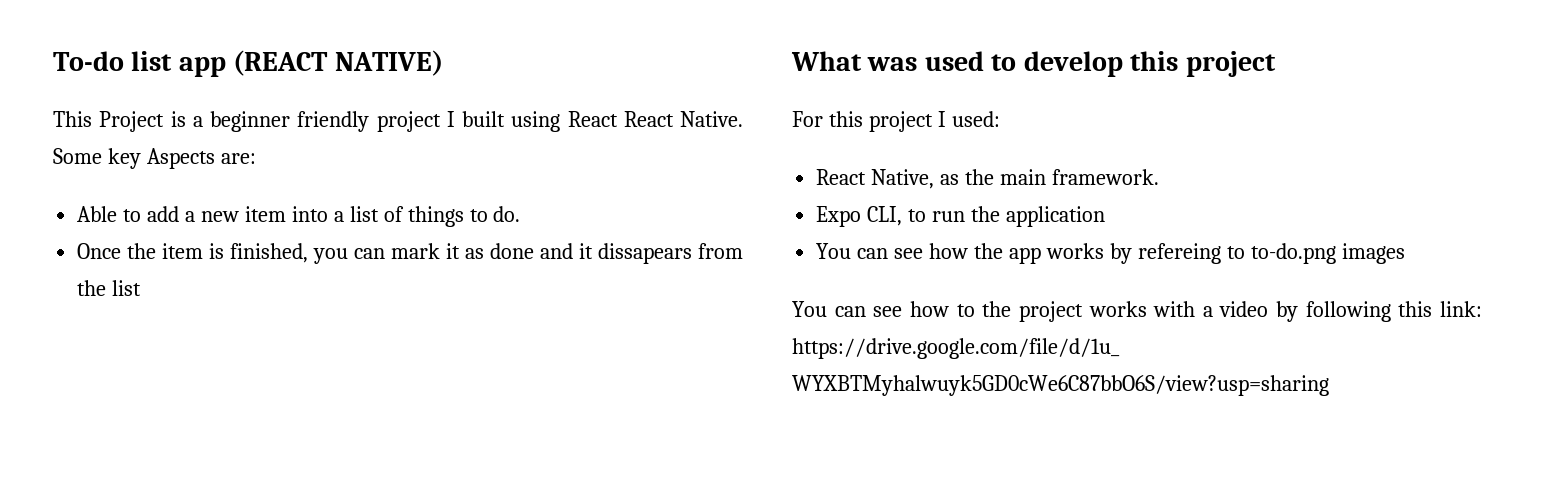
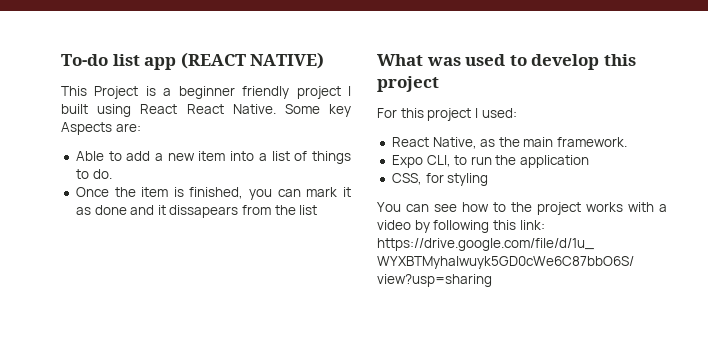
[816,243,1405,264] You can see how the app works by refereing to to-do.png images -> [391,173,489,186] CSS, for styling

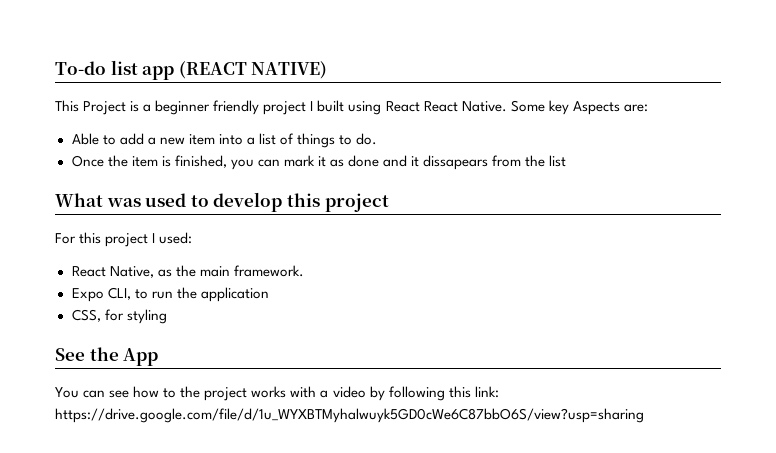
(489, 179) none -> [55,347,159,366] // See the App

